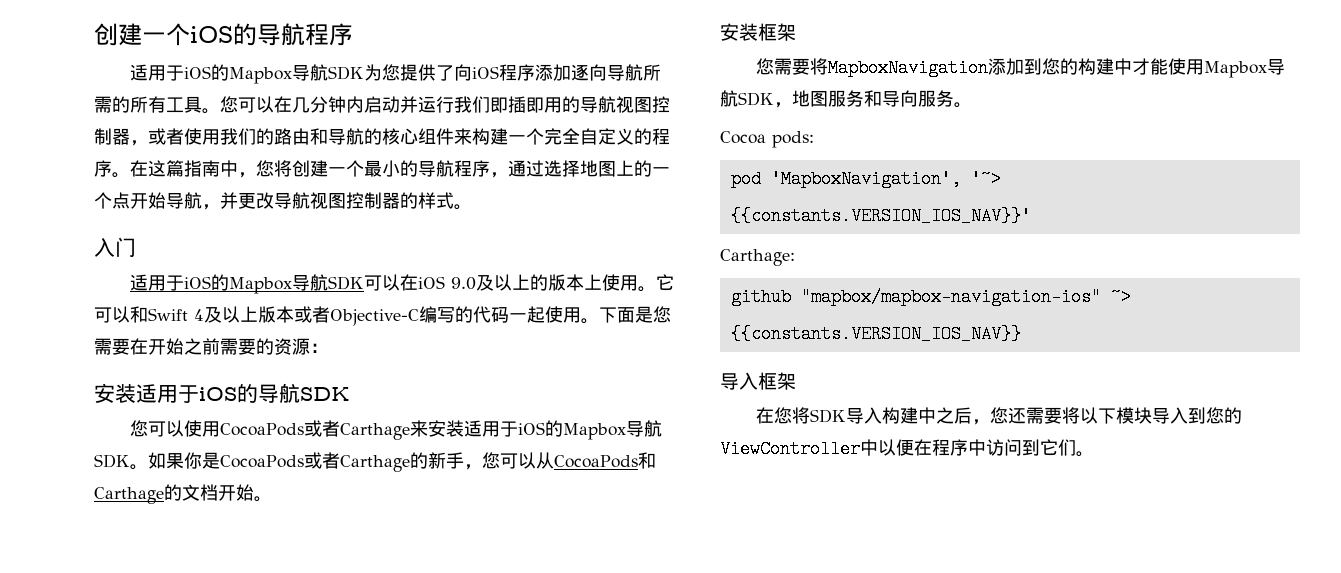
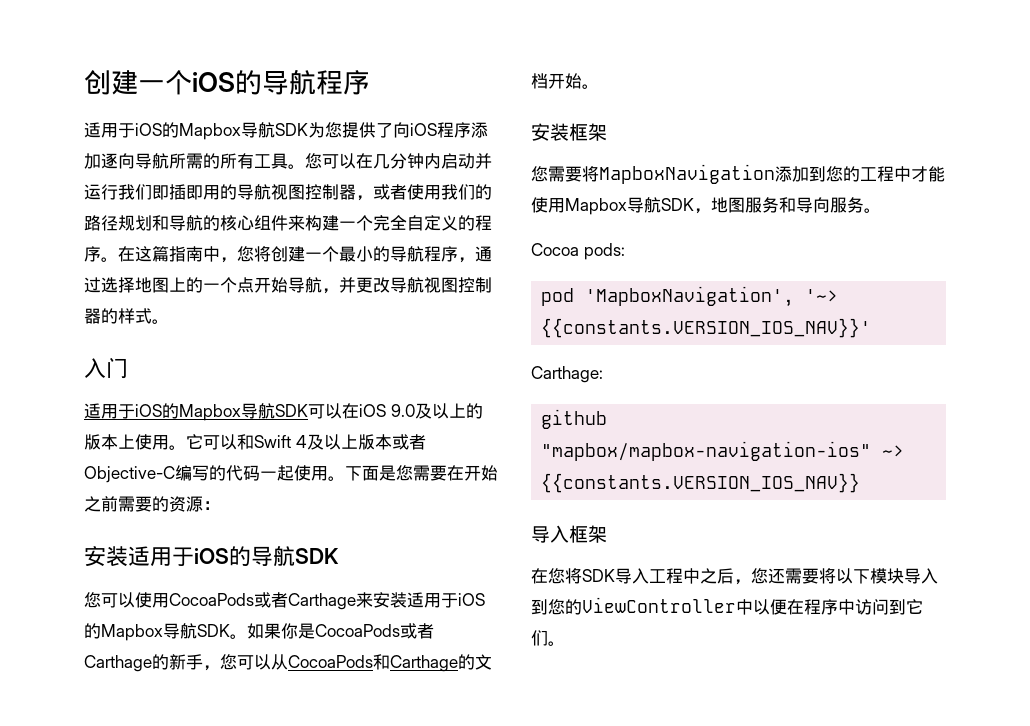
[292,128,310,145] 由 -> [101,215,152,231] 径规划
[1077,58,1114,75] 构建 -> [860,166,894,182] 工程
[881,407,918,424] 构建 -> [649,568,683,584] 工程

